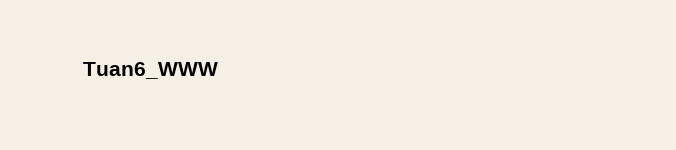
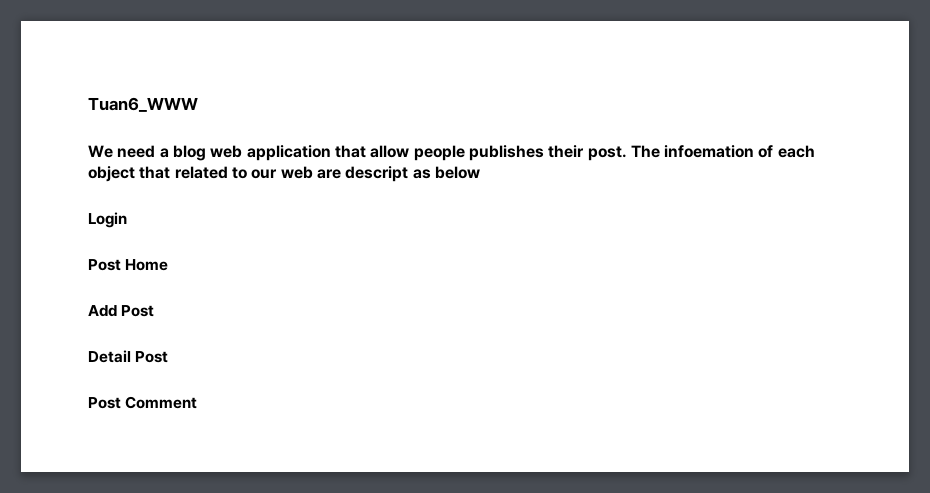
(218, 70) none -> [88,145,815,161] [88,166,480,182] [88,212,127,228] [88,259,169,271] [88,305,155,317] [88,350,169,363] [88,396,198,409] // We need a blog web application that allow people publishes their post. The infoemation of each object that related to our web are descript as below // Login // Post Home // Add Post // Detail Post // Post Comment

